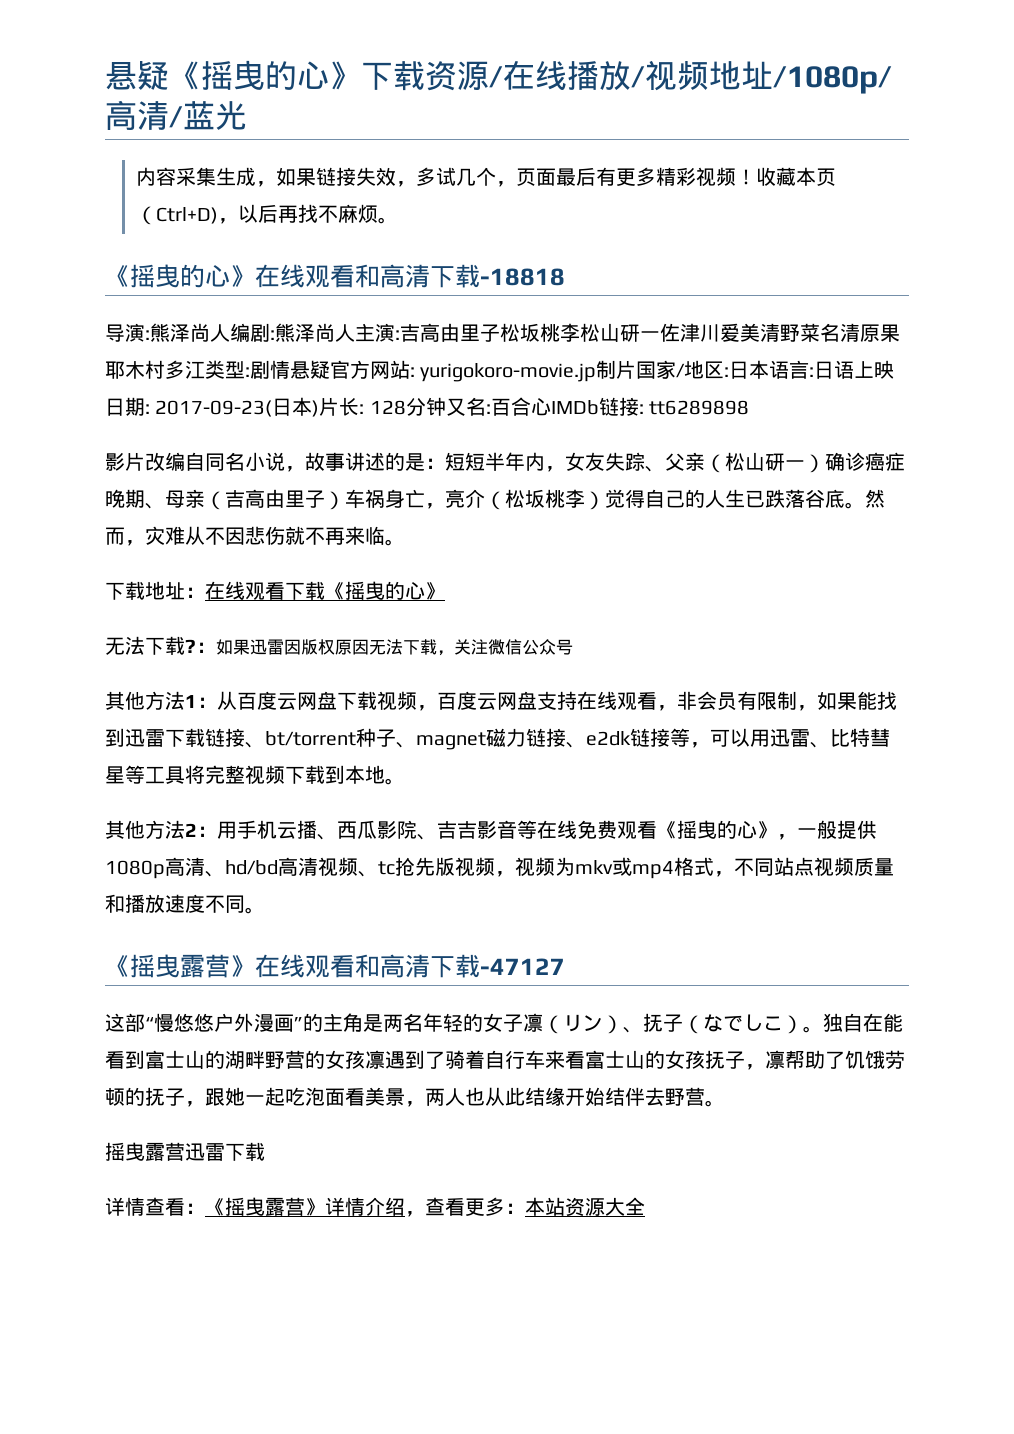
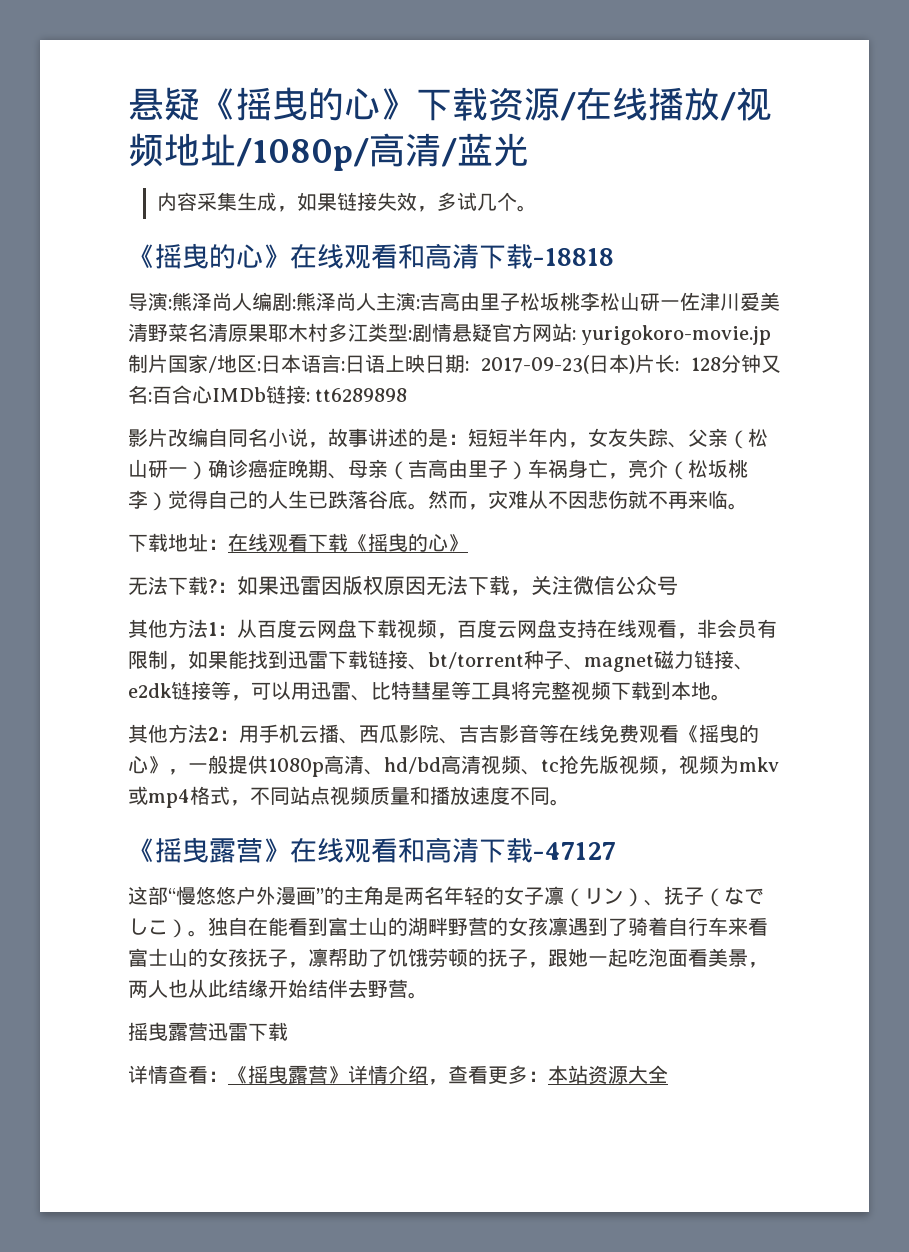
[495,167,836,187] [135,204,378,225] ，页面最后有更多精彩视频！收藏本页（Ctrl+D)，以后再找不麻烦 -> (518, 201) none

